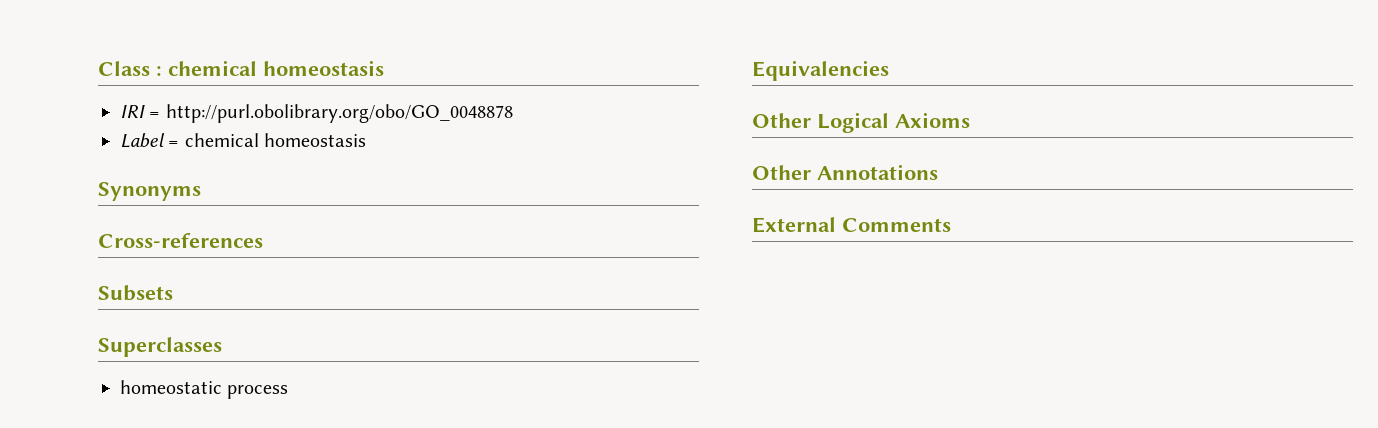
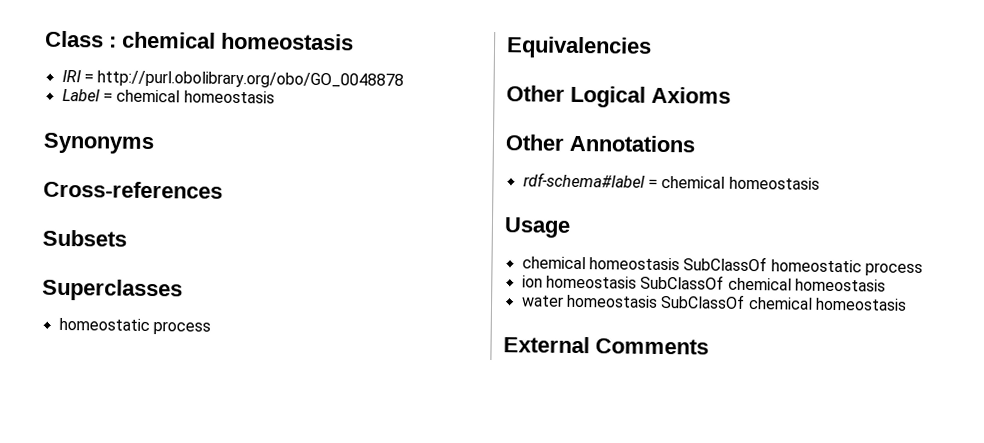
(938, 172) none -> [522,172,820,190] [504,217,571,238] [521,256,923,277] [521,274,886,292] [521,293,907,311] // rdf-schema#label = chemical homeostasis // Usage // chemical homeostasis SubClassOf homeostatic process // ion homeostasis SubClassOf chemical homeostasis // water homeostasis SubClassOf chemical homeostasis

